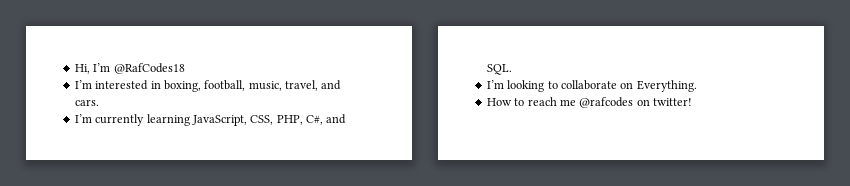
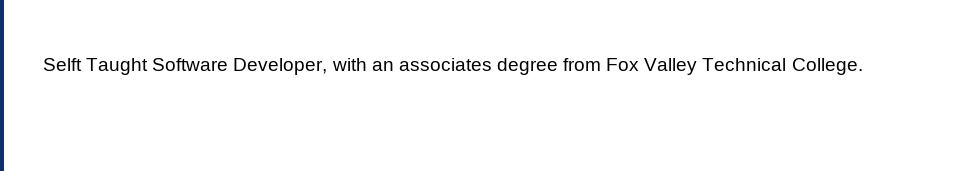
[74,63,185,74] [74,80,342,92] [74,99,99,106] [74,114,347,126] [486,64,512,75] [486,80,697,92] [486,97,692,108] Hi, I’m @RafCodes18 // I’m interested in boxing, football, music, travel, and cars. // I’m currently learning JavaScript, CSS, PHP, C#, and SQL. // I’m looking to collaborate on Everything. // How to reach me @rafcodes on twitter! -> [43,58,863,75] Selft Taught Software Developer, with an associates degree from Fox Valley Technical College.

